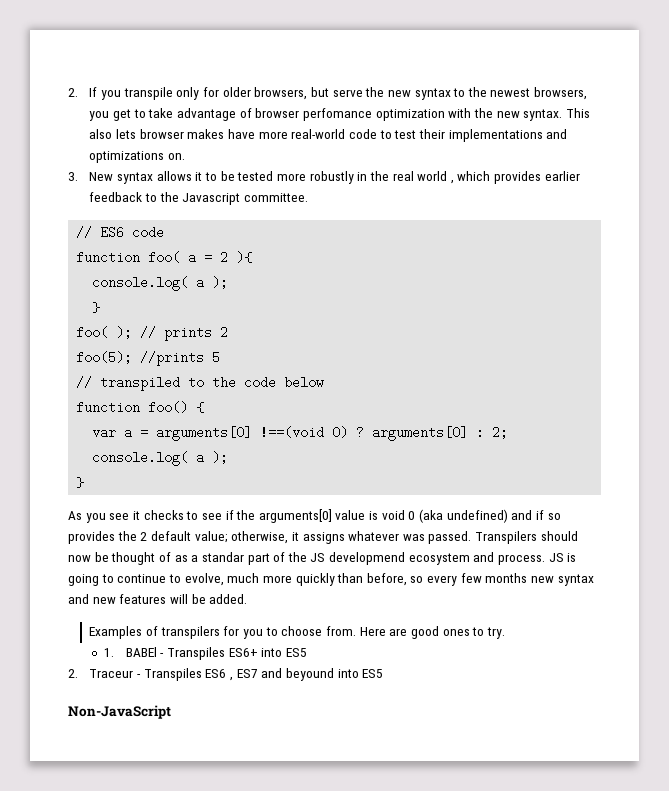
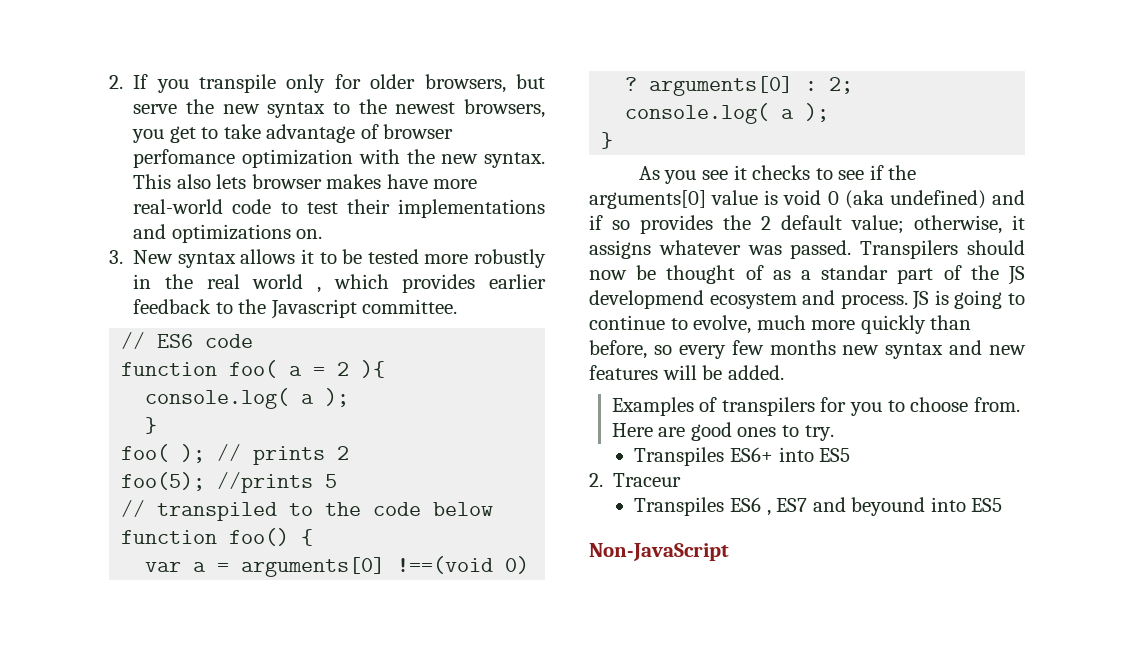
[104,647,165,657] 1. BABEl - -> (834, 433) none
[137,674,142,678] - -> (682, 480) //

